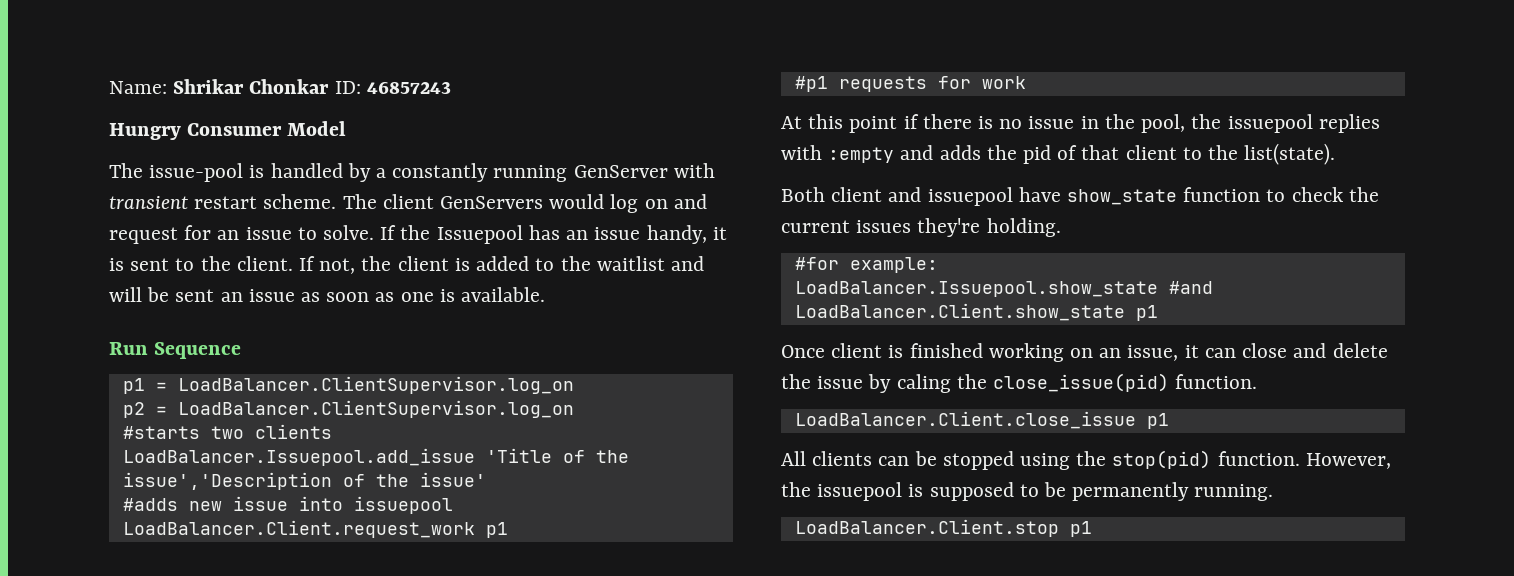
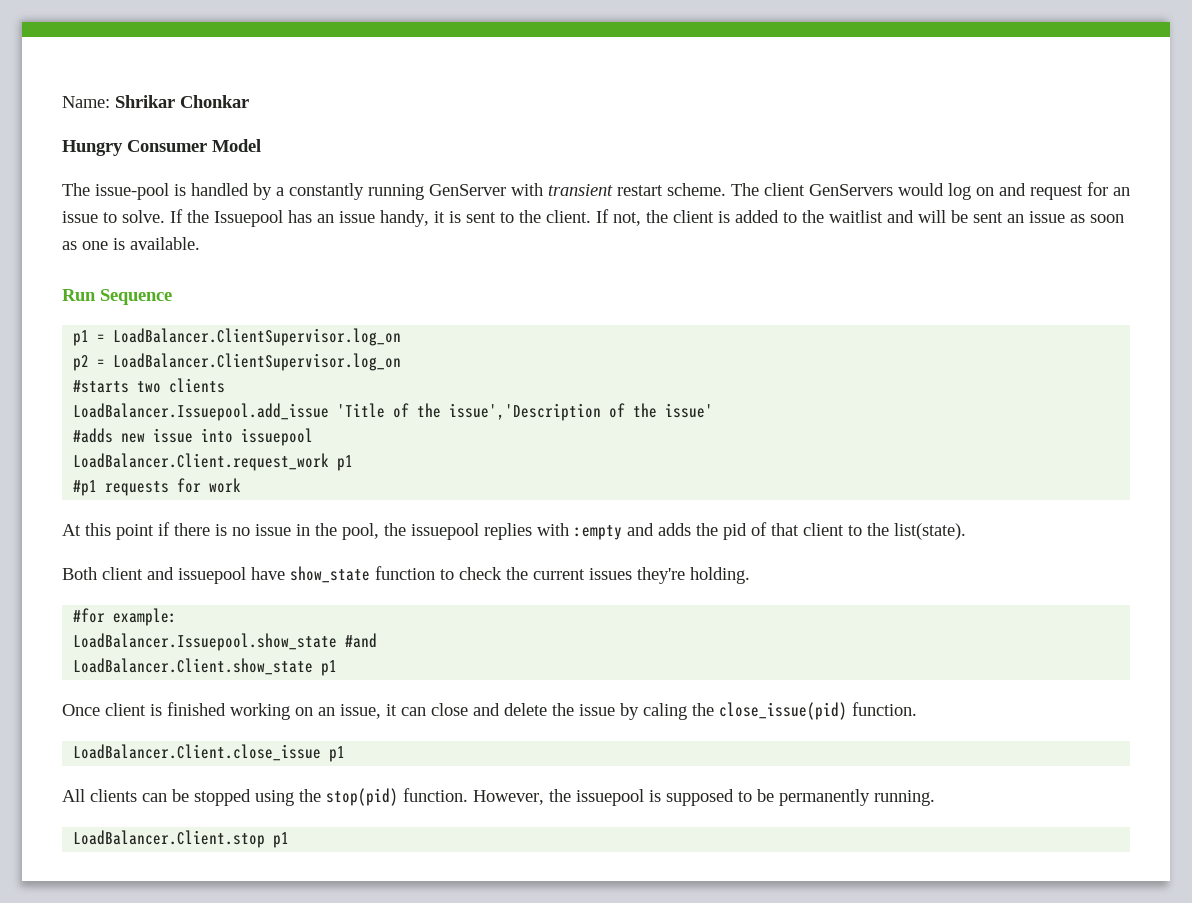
[334,81,451,94] ID: 46857243 -> (249, 101) none

